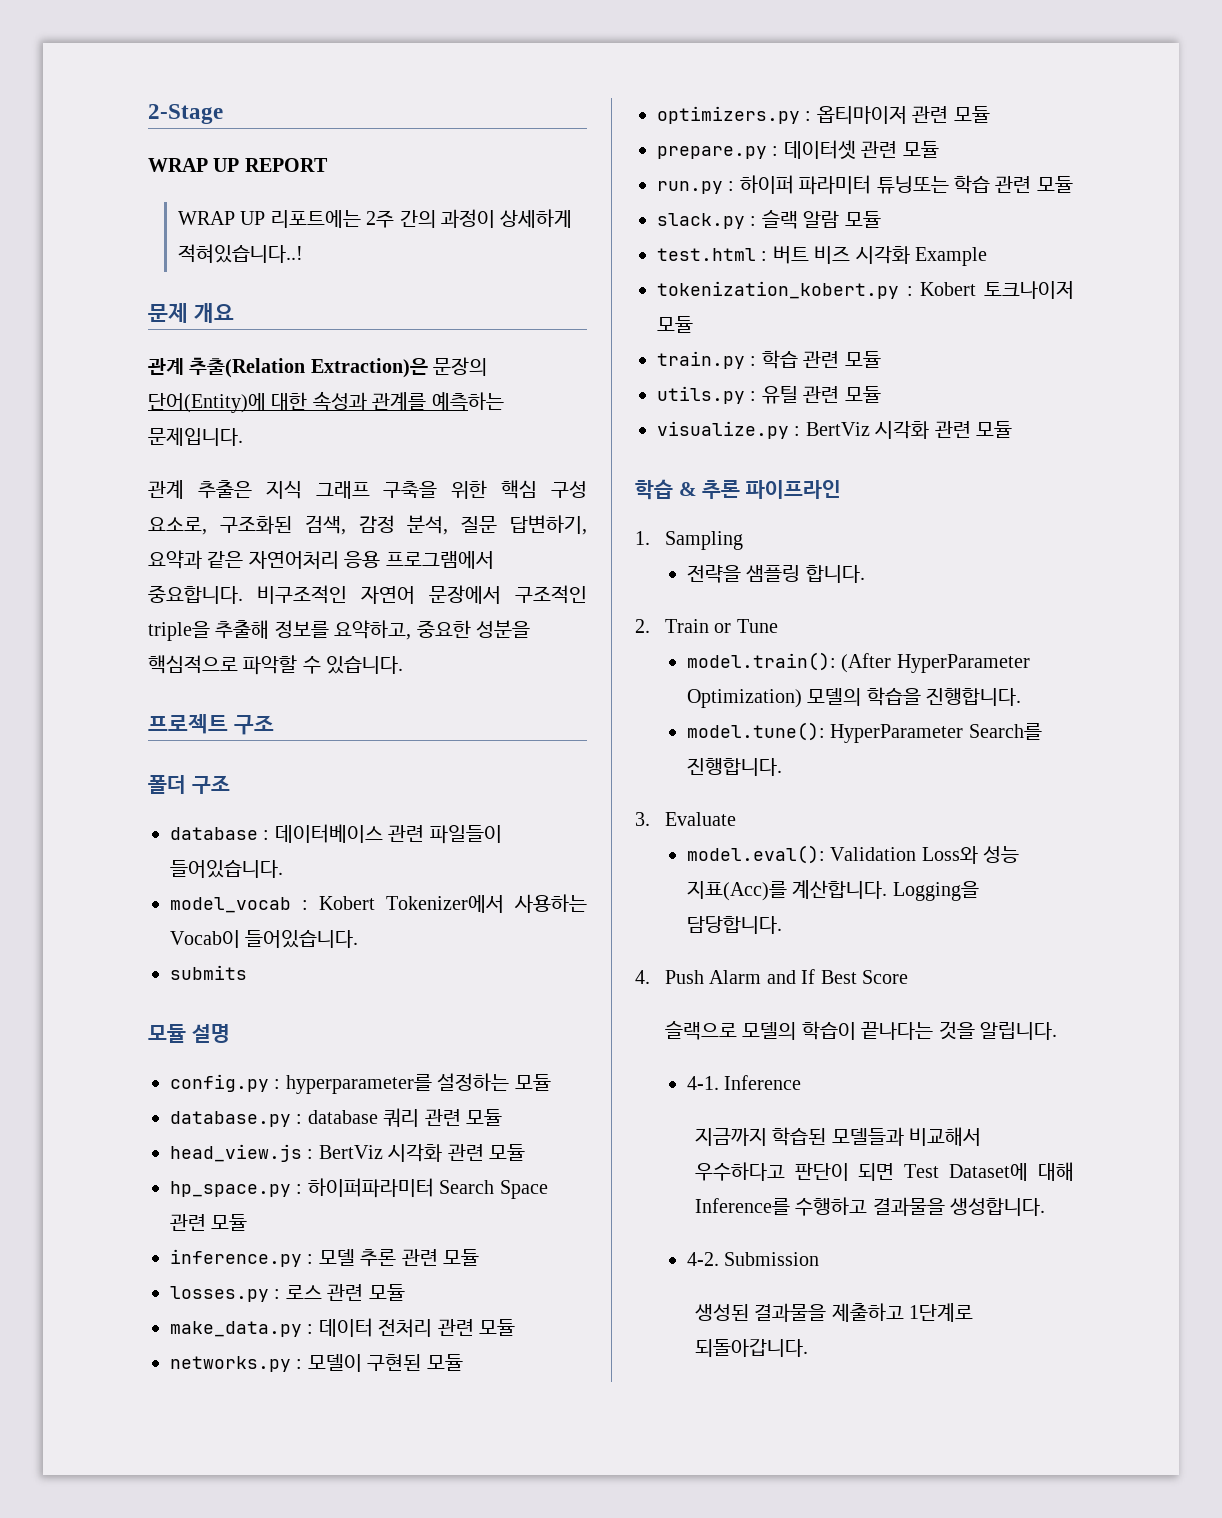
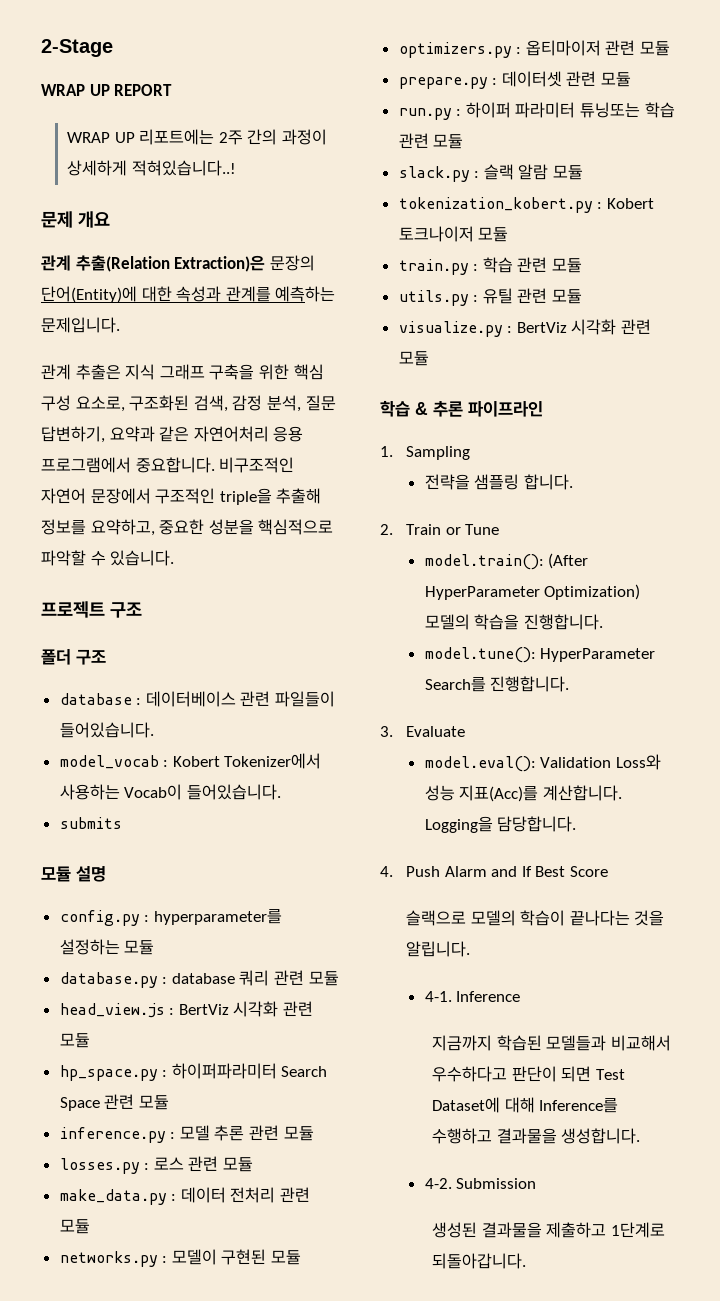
[657,246,987,266] // test.html : 버트 비즈 시각화 Example -> (584, 172) none

